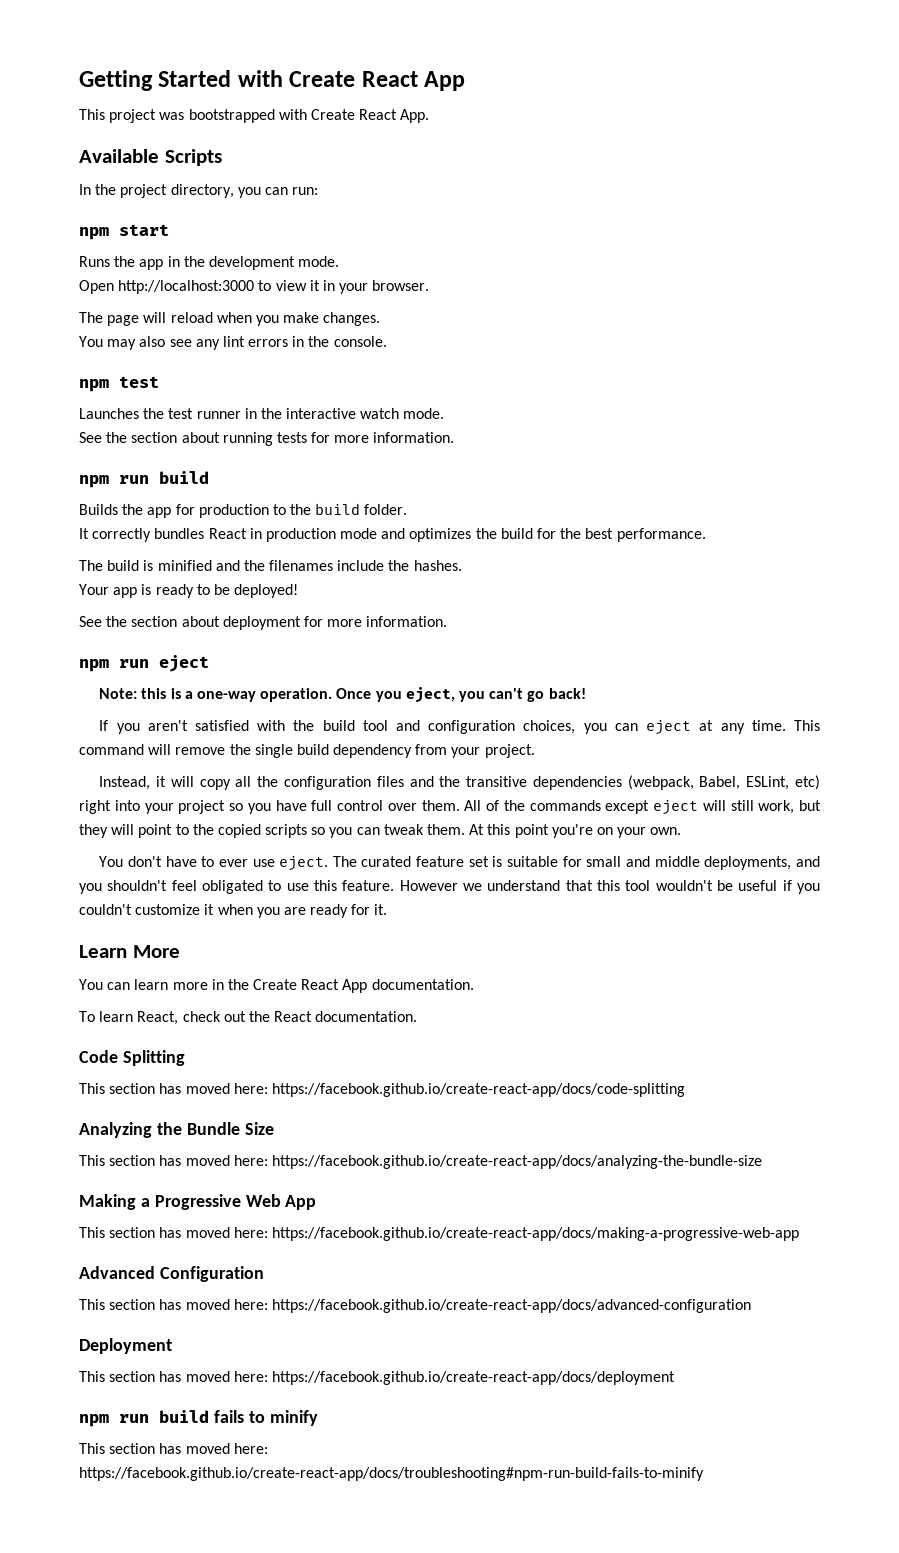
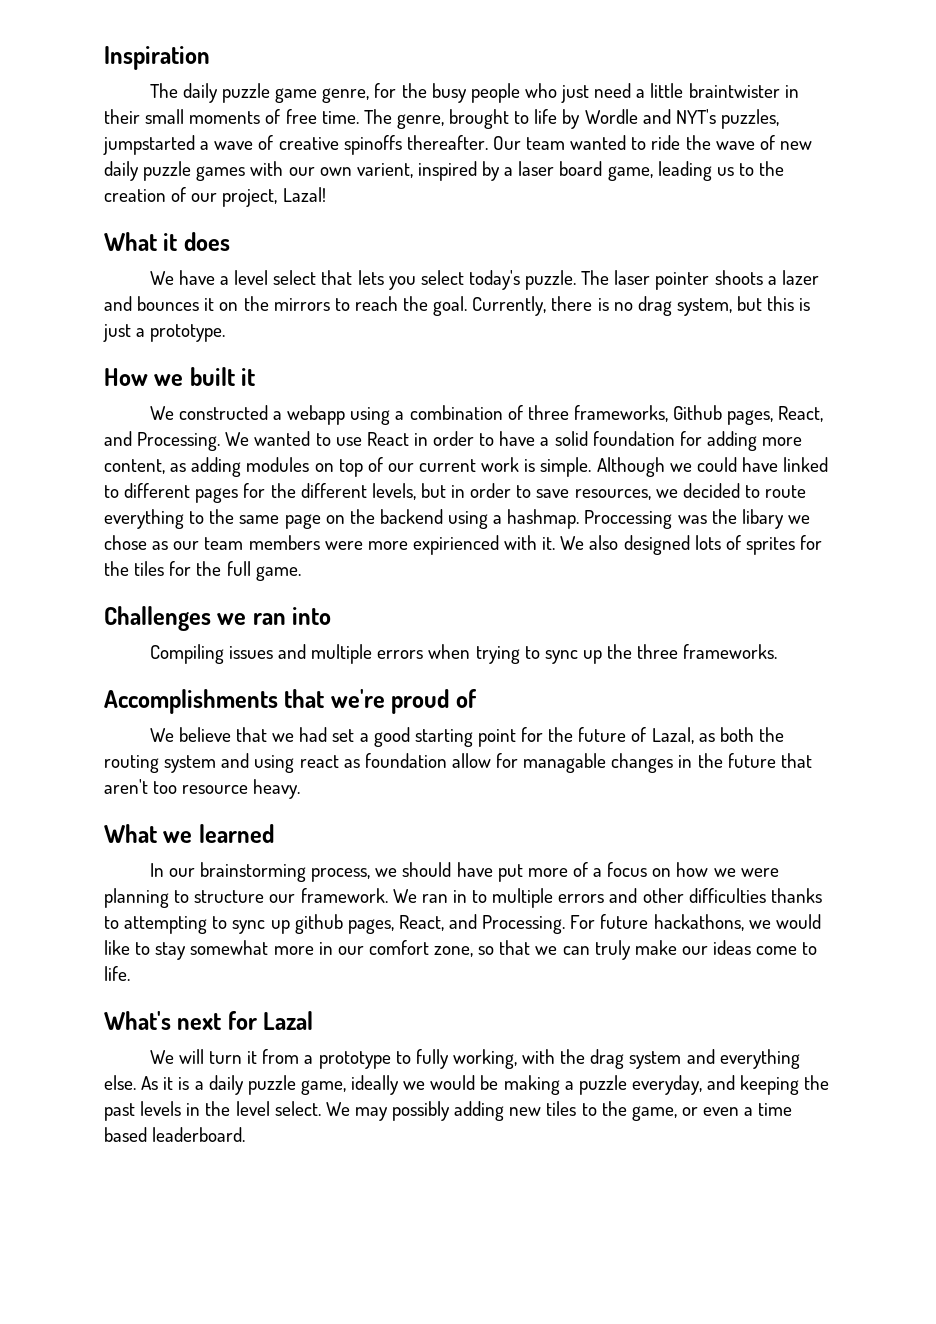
[79,70,466,91] [79,109,430,123] [79,149,222,166] [79,184,319,198] [79,224,169,240] [79,256,340,270] [79,280,430,294] [79,312,381,326] [79,336,387,350] [79,376,159,392] [79,408,445,419] [79,432,455,446] [79,471,209,488] [79,503,408,518] [79,528,706,542] [79,560,462,571] [79,584,299,598] [79,616,448,630] [79,655,209,672] [99,687,586,703] [99,720,821,735] [79,744,535,758] [99,775,821,790] [79,800,821,815] [79,824,682,838] [99,856,820,871] [79,880,821,894] [79,904,388,918] [79,945,180,958] [79,979,474,993] [79,1011,418,1025] [79,1050,185,1066] [79,1083,685,1097] [79,1122,274,1138] [79,1155,762,1169] [79,1194,317,1210] [79,1227,799,1241] [79,1266,264,1282] [79,1299,751,1313] [79,1338,172,1354] [79,1371,675,1385] [79,1410,318,1427] [79,1443,268,1454] [79,1467,704,1481] Getting Started with Create React App // This project was bootstrapped with Create React App. // Available Scripts // In the project directory, you can run: // npm start // Runs the app in the development mode. // Open http://localhost:3000 to view it in your browser. // The page will reload when you make changes. // You may also see any lint errors in the console. // npm test // Launches the test runner in the interactive watch mode. // See the section about running tests for more information. // npm run build // Builds the app for production to the build folder. // It correctly bundles React in production mode and optimizes the build for the best performance. // The build is minified and the filenames include the hashes. // Your app is ready to be deployed! // See the section about deployment for more information. // npm run eject // Note: this is a one-way operation. Once you eject, you can't go back! // If you aren't satisfied with the build tool and configuration choices, you can eject at any time. This command will remove the single build dependency from your project. // Instead, it will copy all the configuration files and the transitive dependencies (webpack, Babel, ESLint, etc) right into your project so you have full control over them. All of the commands except eject will still work, but they will point to the copied scripts so you can tweak them. At this point you're on your own. // You don't have to ever use eject. The curated feature set is suitable for small and middle deployments, and you shouldn't feel obligated to use this feature. However we understand that this tool wouldn't be useful if you couldn't customize it when you are ready for it. // Learn More // You can learn more in the Create React App documentation. // To learn React, check out the React documentation. // Code Splitting // This section has moved here: https://facebook.github.io/create-react-app/docs/code-splitting // Analyzing the Bundle Size // This section has moved here: https://facebook.github.io/create-react-app/docs/analyzing-the-bundle-size // Making a Progressive Web App // This section has moved here: https://facebook.github.io/create-react-app/docs/making-a-progressive-web-app // Advanced Configuration // This section has moved here: https://facebook.github.io/create-react-app/docs/advanced-configuration // Deployment // This section has moved here: https://facebook.github.io/create-react-app/docs/deployment // npm run build fails to minify // This section has moved here: https://facebook.github.io/create-react-app/docs/troubleshooting#npm-run-build-fails-to-minify -> [104,46,210,70] [149,83,799,103] [104,109,779,129] [103,135,812,155] [104,161,785,181] [104,187,326,207] [104,232,230,251] [149,270,819,290] [104,296,811,316] [103,324,226,342] [104,367,256,386] [149,405,824,425] [104,431,803,451] [104,457,829,477] [104,483,807,503] [104,509,810,529] [104,535,823,555] [104,561,301,581] [104,606,332,631] [149,644,778,664] [104,689,477,714] [149,727,784,747] [104,753,812,773] [104,779,301,799] [104,824,274,843] [149,862,779,882] [104,888,822,908] [104,914,821,934] [104,940,818,960] [104,966,130,981] [104,1011,314,1030] [149,1049,800,1069] [104,1075,830,1095] [104,1101,793,1121] [104,1127,246,1142] Inspiration // The daily puzzle game genre, for the busy people who just need a little braintwister in their small moments of free time. The genre, brought to life by Wordle and NYT's puzzles, jumpstarted a wave of creative spinoffs thereafter. Our team wanted to ride the wave of new daily puzzle games with our own varient, inspired by a laser board game, leading us to the creation of our project, Lazal! // What it does // We have a level select that lets you select today's puzzle. The laser pointer shoots a lazer and bounces it on the mirrors to reach the goal. Currently, there is no drag system, but this is just a prototype. // How we built it // We constructed a webapp using a combination of three frameworks, Github pages, React, and Processing. We wanted to use React in order to have a solid foundation for adding more content, as adding modules on top of our current work is simple. Although we could have linked to different pages for the different levels, but in order to save resources, we decided to route everything to the same page on the backend using a hashmap. Proccessing was the libary we chose as our team members were more expirienced with it. We also designed lots of sprites for the tiles for the full game. // Challenges we ran into // Compiling issues and multiple errors when trying to sync up the three frameworks. // Accomplishments that we're proud of // We believe that we had set a good starting point for the future of Lazal, as both the routing system and using react as foundation allow for managable changes in the future that aren't too resource heavy. // What we learned // In our brainstorming process, we should have put more of a focus on how we were planning to structure our framework. We ran in to multiple errors and other difficulties thanks to attempting to sync up github pages, React, and Processing. For future hackathons, we would like to stay somewhat more in our comfort zone, so that we can truly make our ideas come to life. // What's next for Lazal // We will turn it from a prototype to fully working, with the drag system and everything else. As it is a daily puzzle game, ideally we would be making a puzzle everyday, and keeping the past levels in the level select. We may possibly adding new tiles to the game, or even a time based leaderboard.

